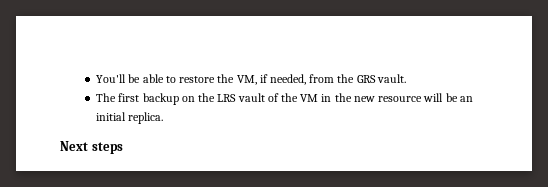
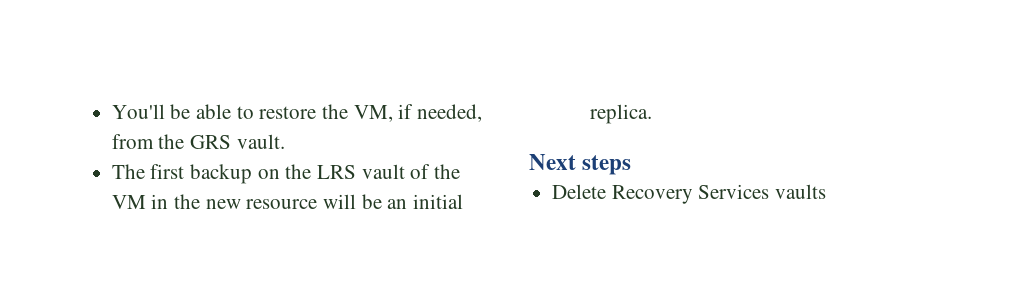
(123, 148) none -> [552,184,827,204] // Delete Recovery Services vaults

